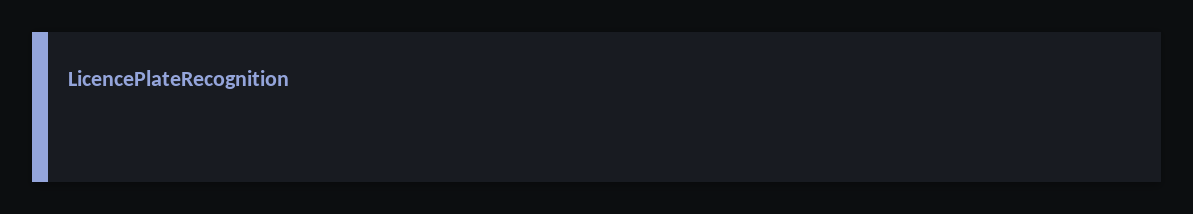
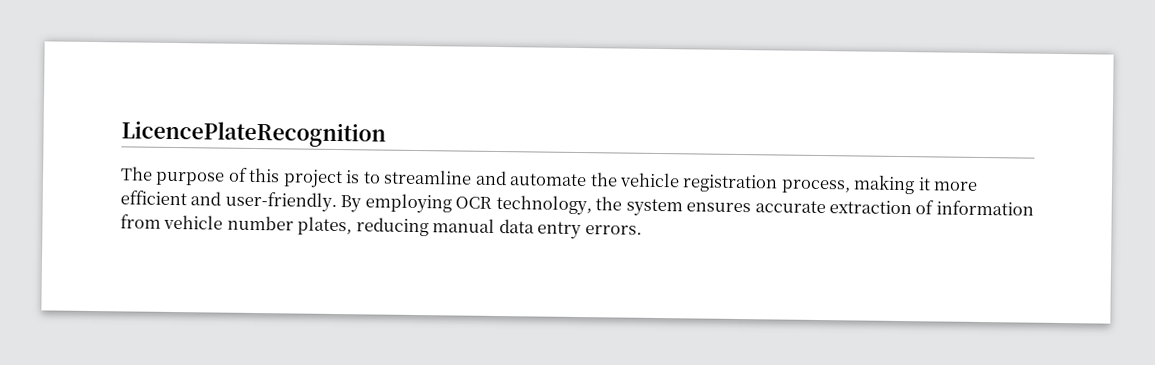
(289, 79) none -> [120,166,979,195] [120,190,1034,217] [120,214,642,240] // The purpose of this project is to streamline and automate the vehicle registration process, making it more efficient and user-friendly. By employing OCR technology, the system ensures accurate extraction of information from vehicle number plates, reducing manual data entry errors.

